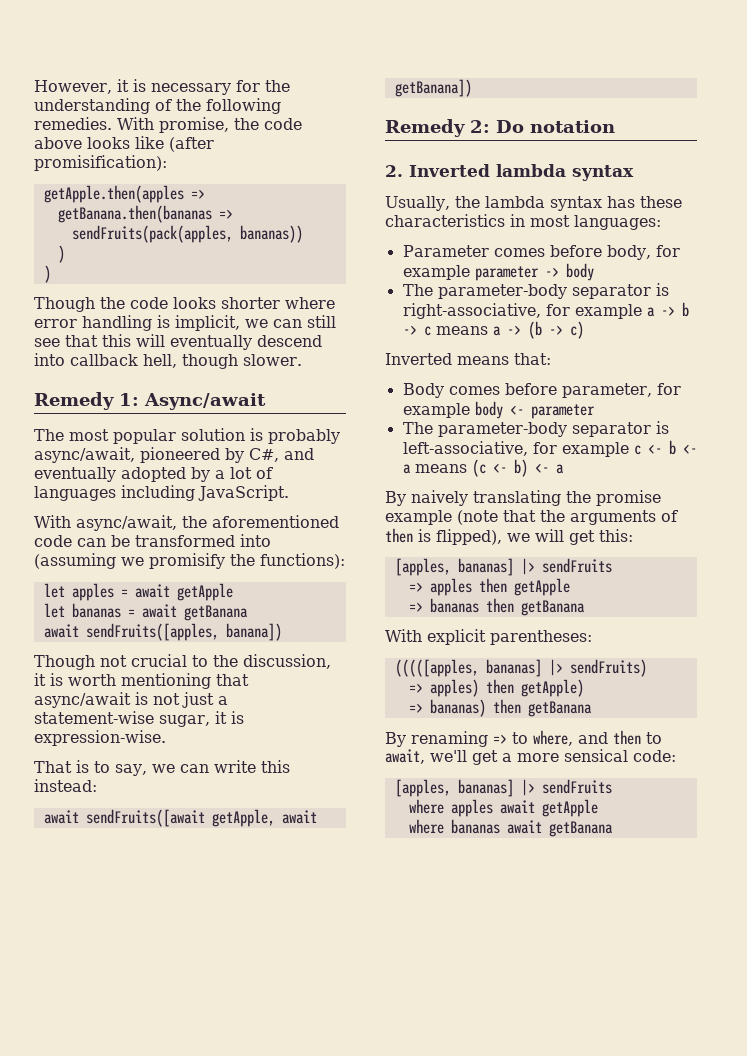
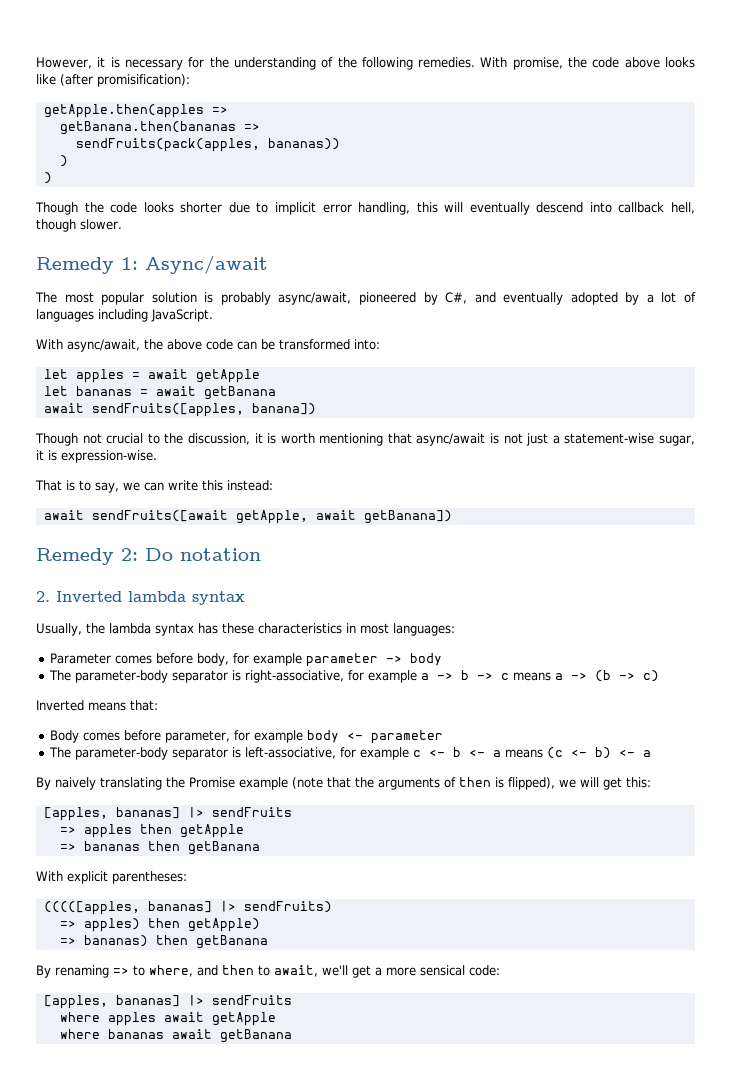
[285,297,335,309] [34,315,336,331] [34,335,98,347] where error handling is implicit, we can still see that -> [228,202,411,215] due to implicit error handling,
[212,515,339,528] aforementioned -> [167,339,202,350] above
[240,534,271,547] [34,553,345,569] into (assuming we promisify the functions): -> [354,339,380,350] into:
[596,490,661,506] promise -> [189,777,235,788] Promise

